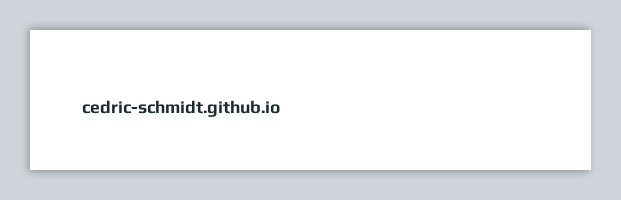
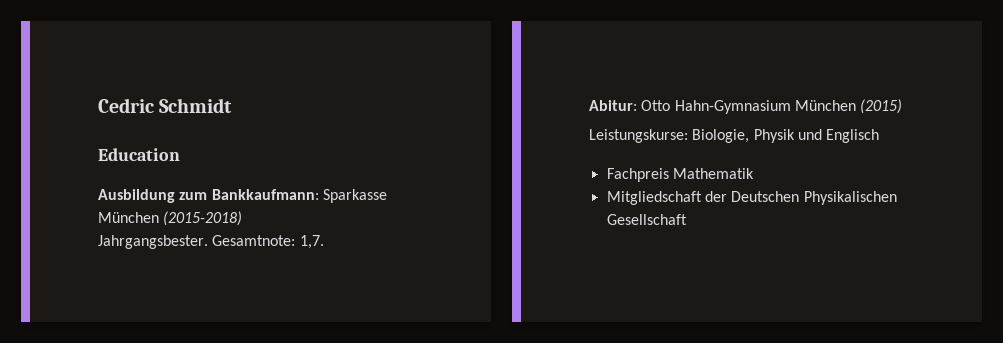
[82,100,280,117] cedric-schmidt.github.io -> [98,98,233,113] [98,148,180,161] [98,189,387,203] [98,211,243,226] [98,235,324,249] [589,99,903,114] [589,129,880,143] [606,168,754,182] [606,191,897,205] [606,214,687,225] Cedric Schmidt // Education // Ausbildung zum Bankkaufmann: Sparkasse München (2015-2018) // Jahrgangsbester. Gesamtnote: 1,7. // Abitur: Otto Hahn-Gymnasium München (2015) // Leistungskurse: Biologie, Physik und Englisch // Fachpreis Mathematik // Mitgliedschaft der Deutschen Physikalischen Gesellschaft

